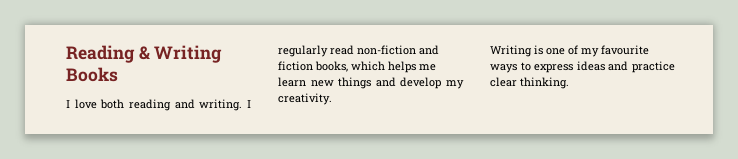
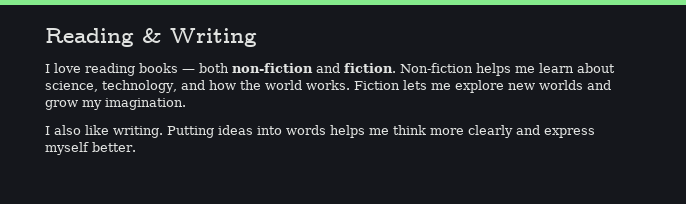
[66,67,118,82] Books -> (257, 37) none
[100,99,251,111] [278,45,439,57] [278,61,436,73] [278,77,464,89] [278,93,332,105] [490,45,649,57] [490,61,675,73] [490,77,569,89] both reading and writing. I regularly read non-fiction and fiction books, which helps me learn new things and develop my creativity. // Writing is one of my favourite ways to express ideas and practice clear thinking. -> [85,63,615,76] [45,80,611,93] [45,98,186,110] [45,125,595,138] [45,142,136,155] reading books — both non-fiction and fiction. Non-fiction helps me learn about science, technology, and how the world works. Fiction lets me explore new worlds and grow my imagination. // I also like writing. Putting ideas into words helps me think more clearly and express myself better.

